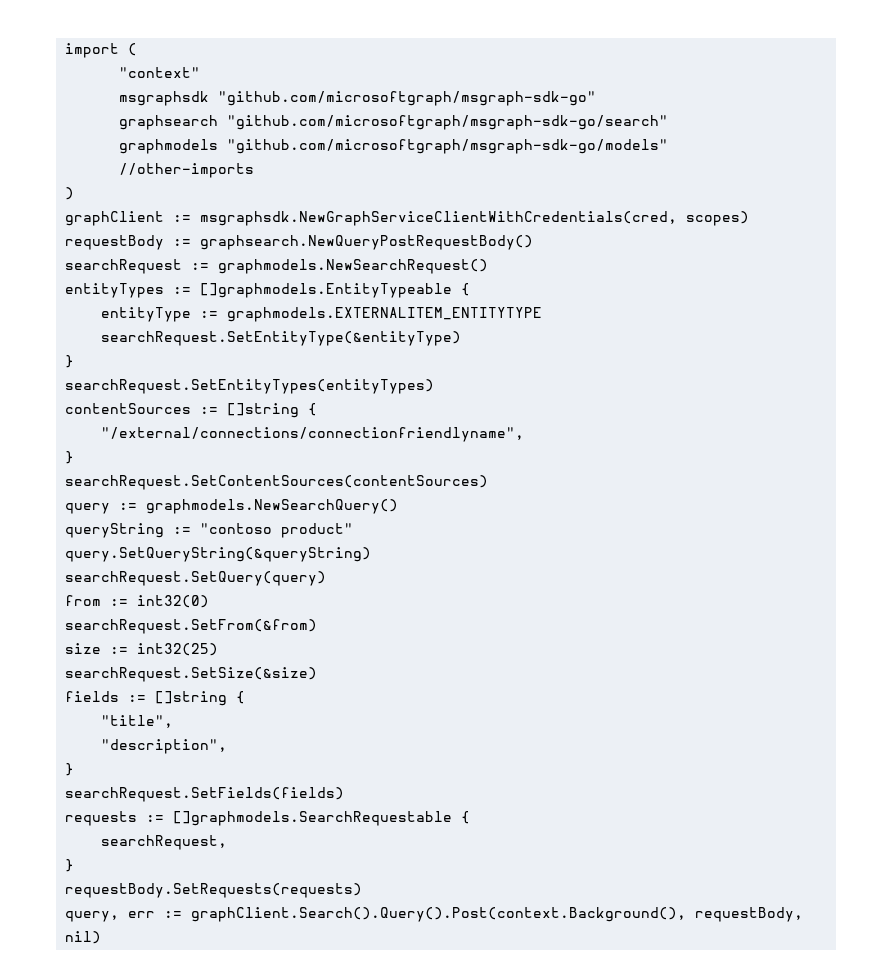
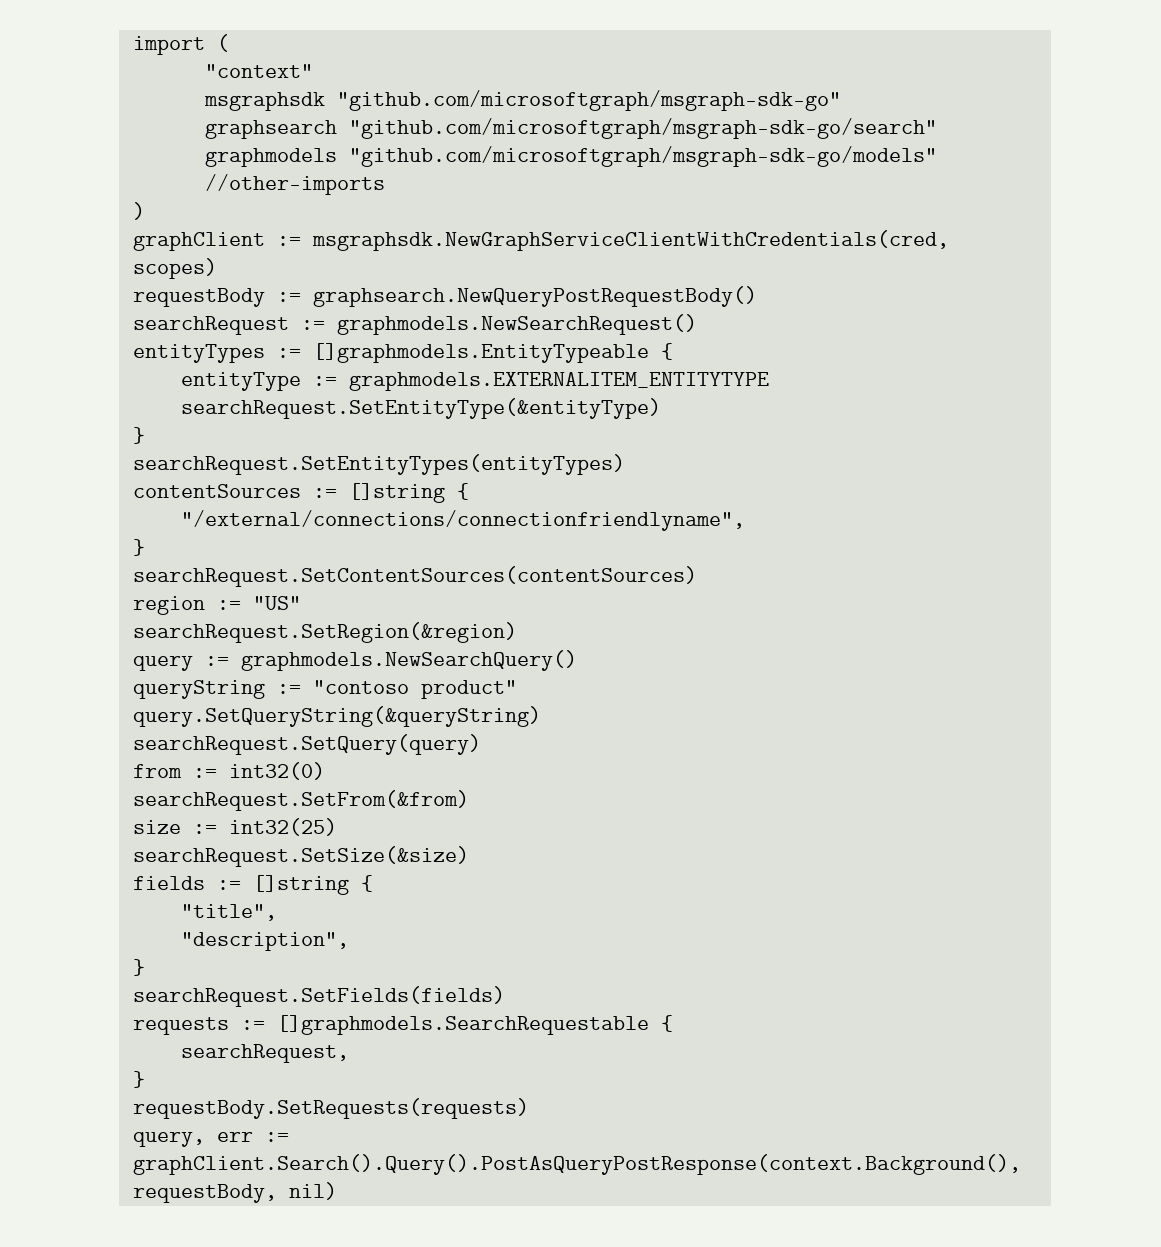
(488, 482) none -> [132,596,301,615] [132,622,517,643] // region := "US" // searchRequest.SetRegion(&region)
[190,907,686,922] graphClient.Search().Query().Post(context.Background(), -> [132,1154,1021,1175] graphClient.Search().Query().PostAsQueryPostResponse(context.Background(),

